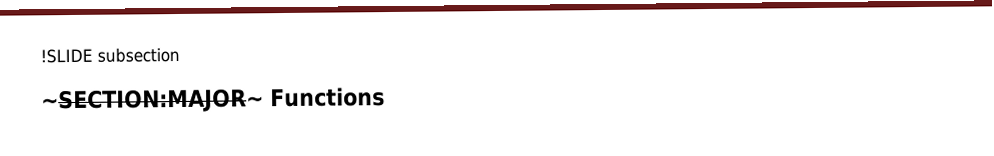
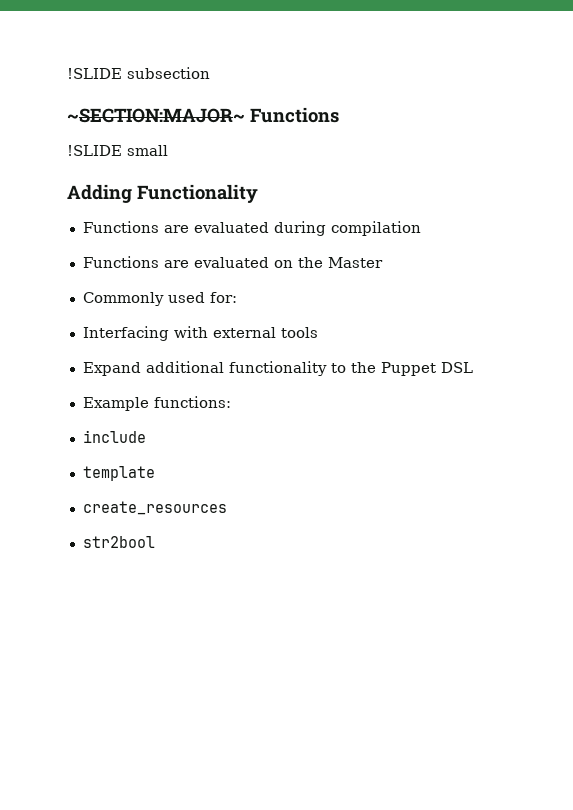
(385, 97) none -> [67,145,168,156] [67,184,258,203] [82,221,421,236] [82,256,383,268] [82,292,237,306] [82,326,318,341] [82,361,473,376] [82,396,231,411] [82,430,146,443] [82,466,155,481] [82,501,227,515] [82,536,155,548] // !SLIDE small // Adding Functionality // Functions are evaluated during compilation // Functions are evaluated on the Master // Commonly used for: // Interfacing with external tools // Expand additional functionality to the Puppet DSL // Example functions: // include // template // create_resources // str2bool

